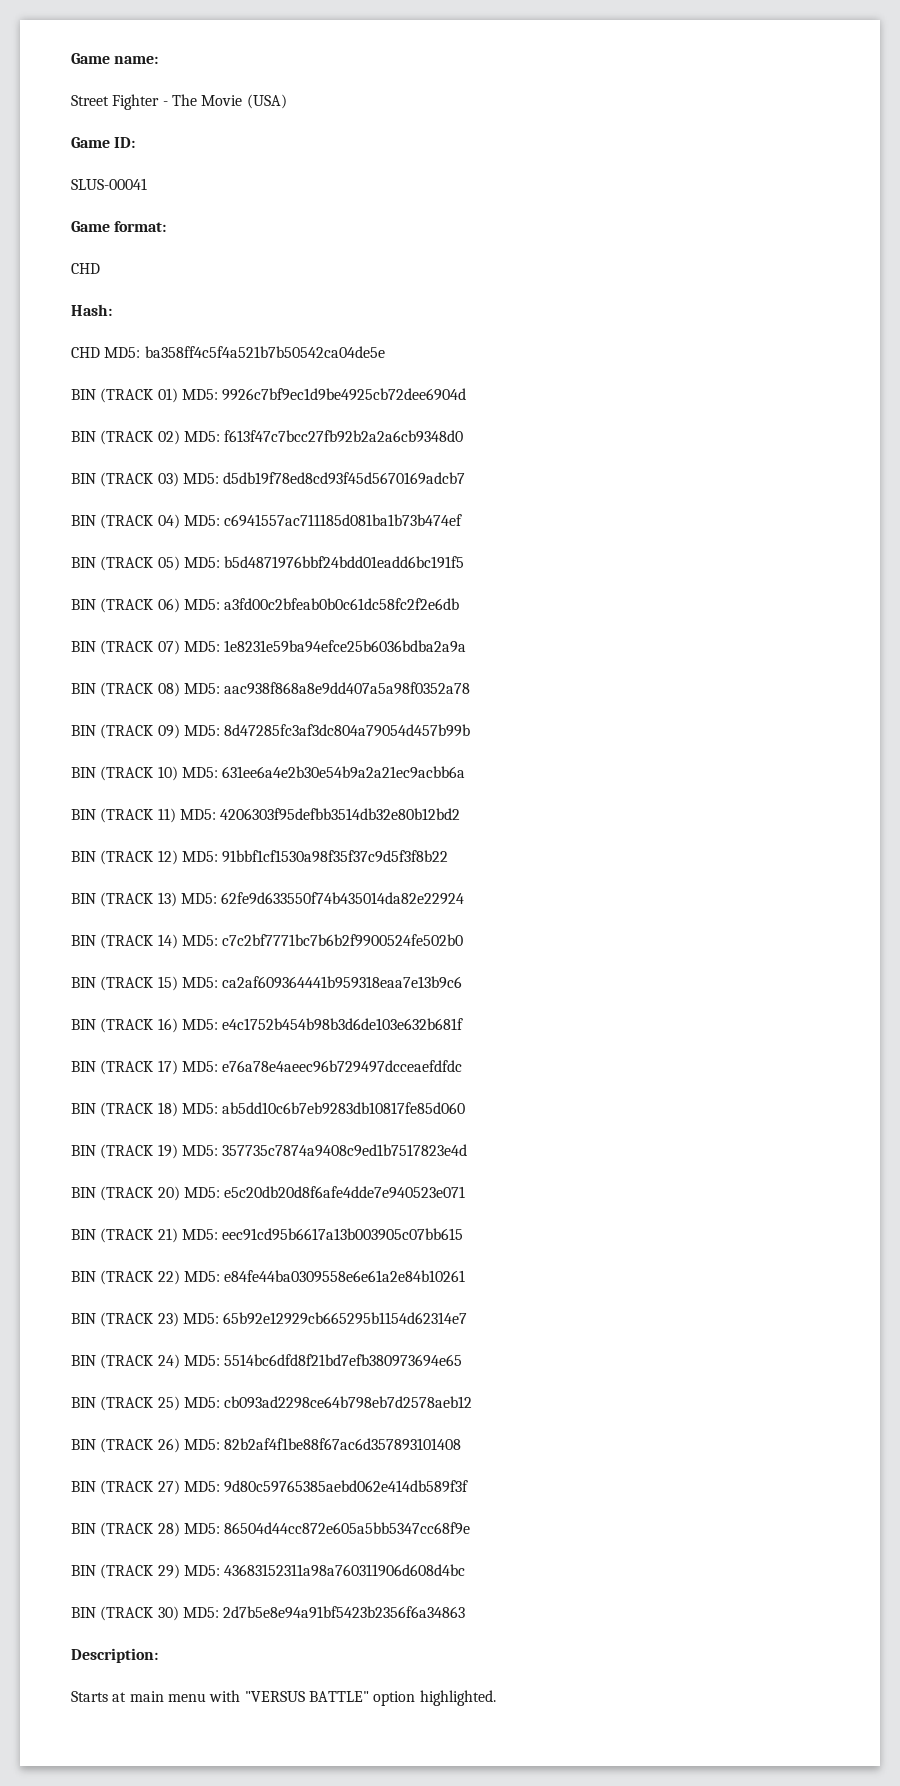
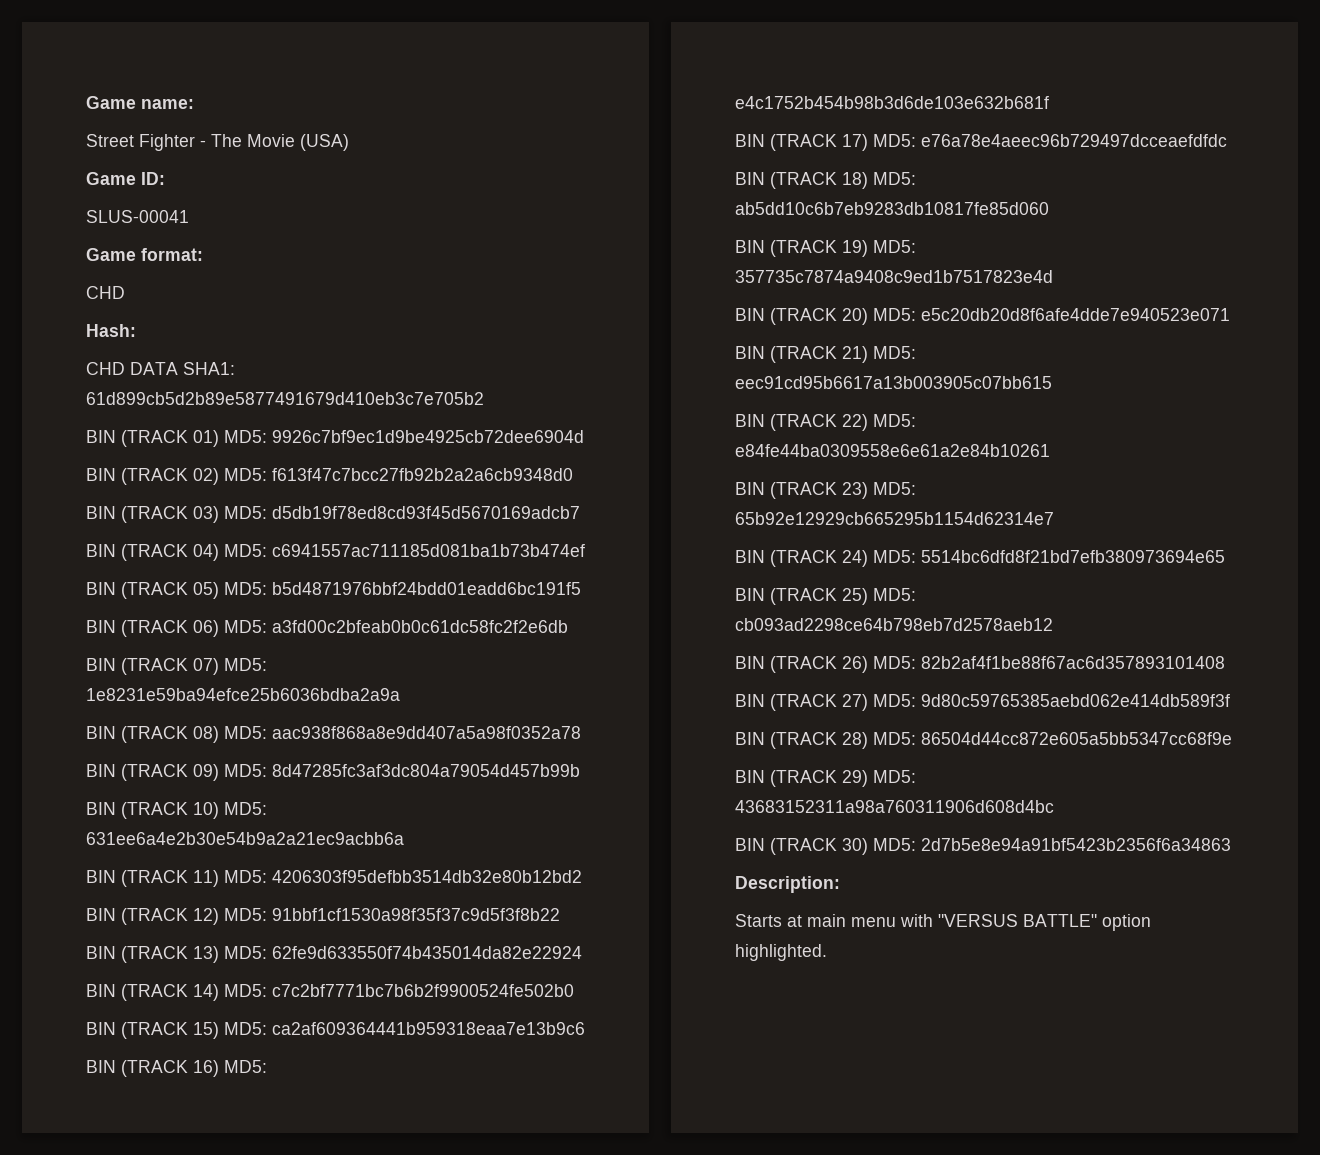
[104,346,385,358] MD5: ba358ff4c5f4a521b7b50542ca04de5e -> [130,362,235,375] [86,392,484,405] DATA SHA1: 61d899cb5d2b89e5877491679d410eb3c7e705b2

